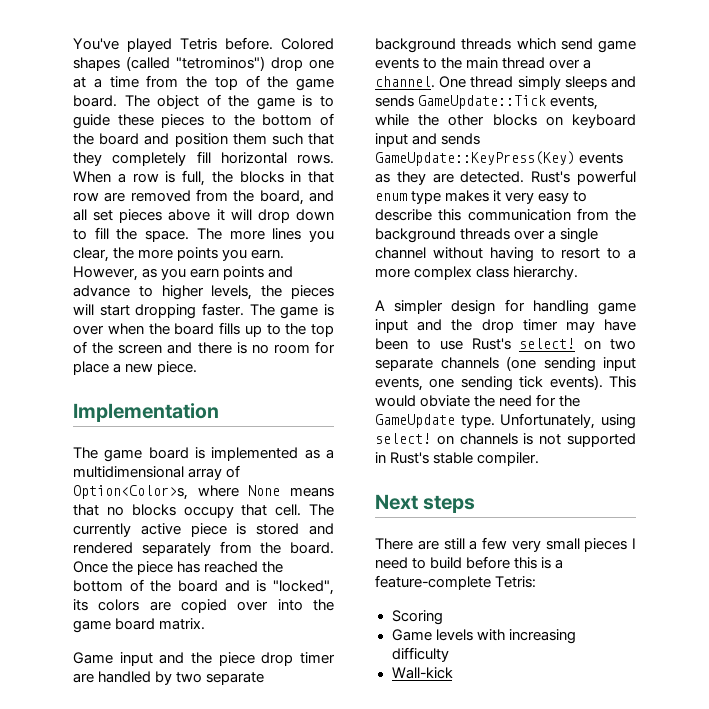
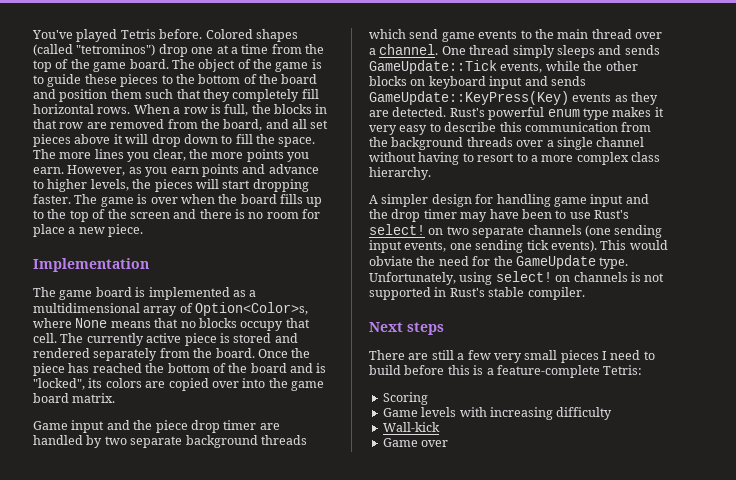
(453, 673) none -> [382,438,449,447] // Game over

